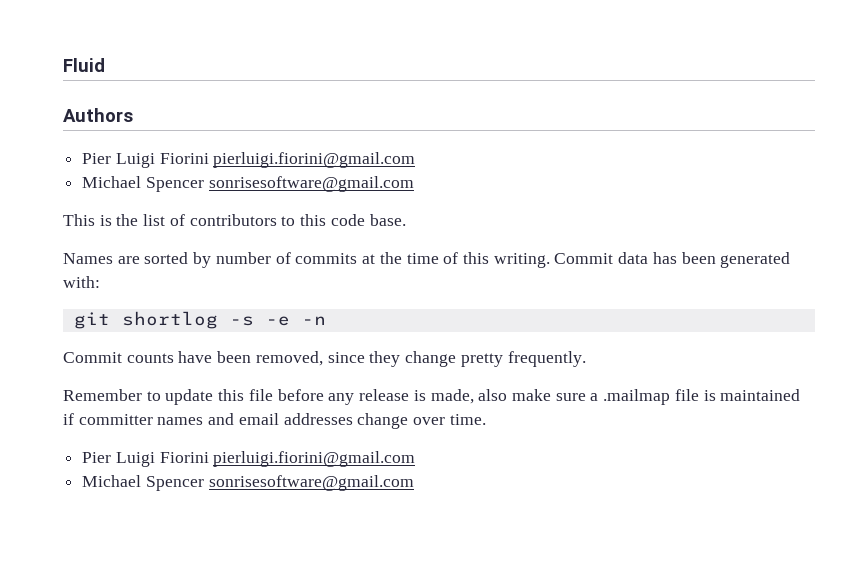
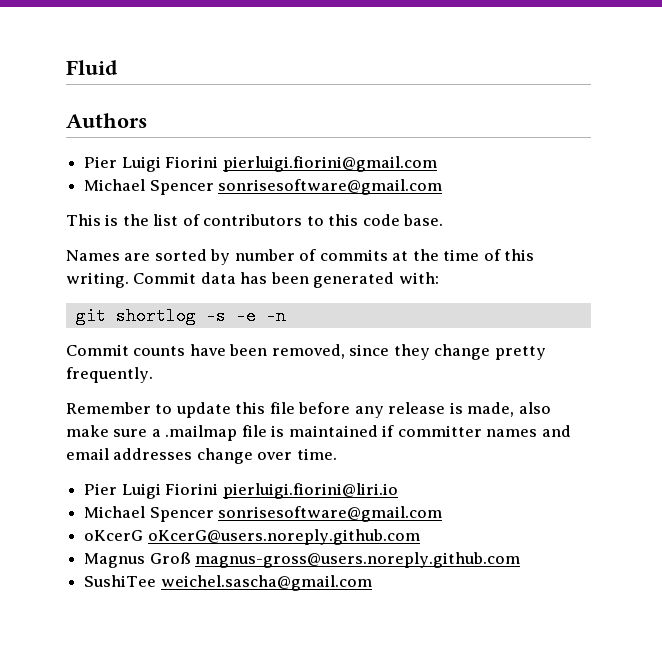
[213,451,416,467] [82,475,414,491] pierluigi.fiorini@gmail.com // Michael Spencer sonrisesoftware@gmail.com -> [222,483,398,499] [84,506,443,522] [84,529,420,545] [84,552,521,568] [84,575,372,591] pierluigi.fiorini@liri.io // Michael Spencer sonrisesoftware@gmail.com // oKcerG oKcerG@users.noreply.github.com // Magnus Groß magnus-gross@users.noreply.github.com // SushiTee weichel.sascha@gmail.com

